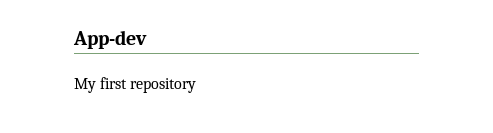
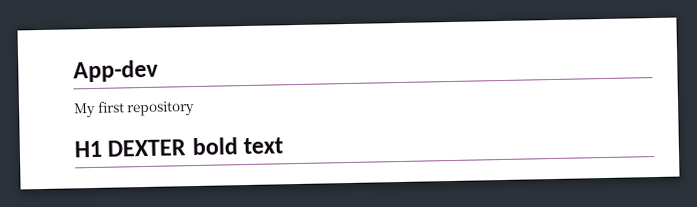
(197, 85) none -> [74,137,284,158] // H1 DEXTER bold text

